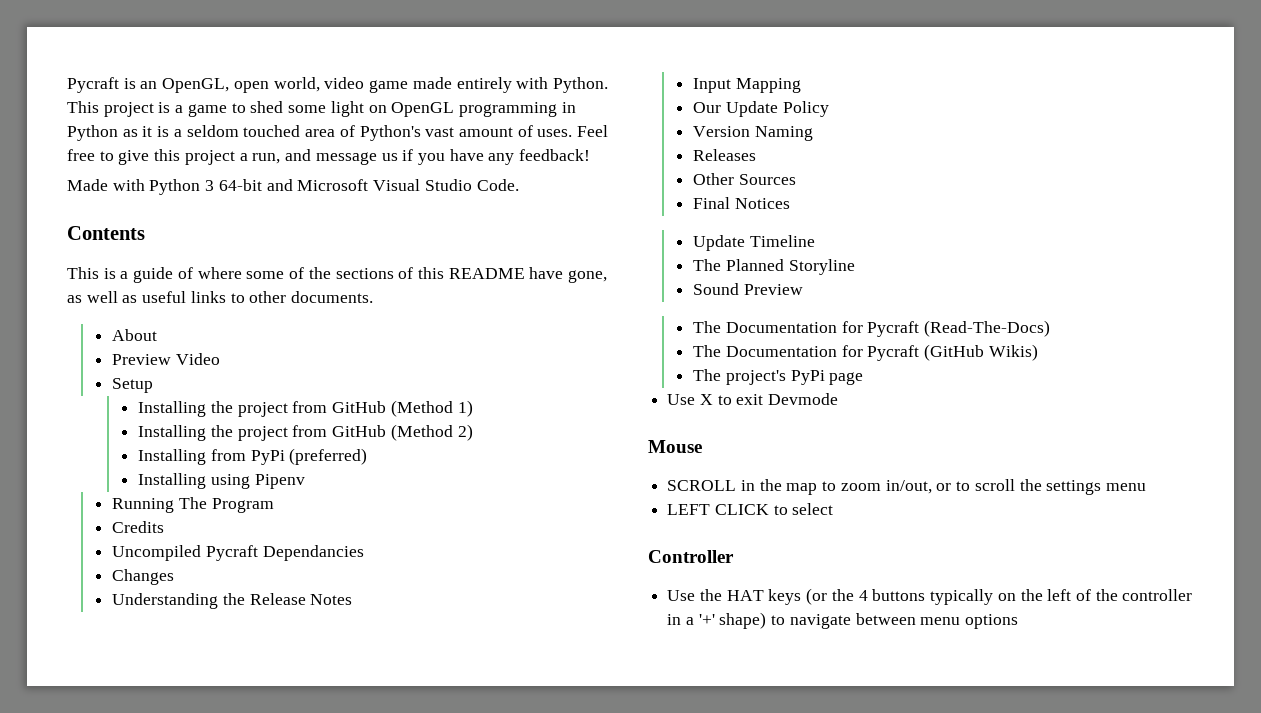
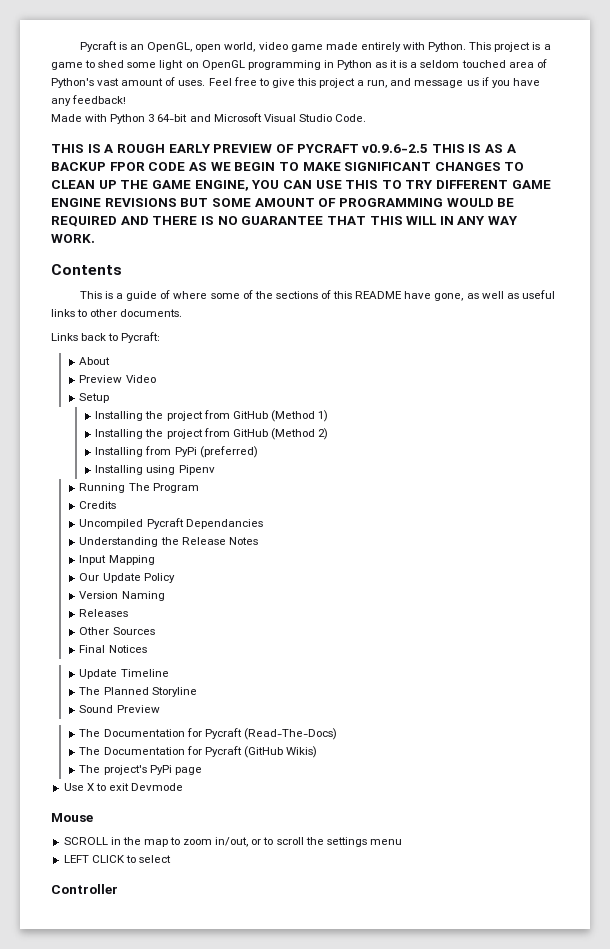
(519, 185) none -> [51,144,517,153] [51,162,525,171] [51,180,551,191] [51,198,515,207] [51,216,519,227] [51,234,95,243] // THIS IS A ROUGH EARLY PREVIEW OF PYCRAFT v0.9.6-2.5 THIS IS AS A BACKUP FPOR CODE AS WE BEGIN TO MAKE SIGNIFICANT CHANGES TO CLEAN UP THE GAME ENGINE, YOU CAN USE THIS TO TRY DIFFERENT GAME ENGINE REVISIONS BUT SOME AMOUNT OF PROGRAMMING WOULD BE REQUIRED AND THERE IS NO GUARANTEE THAT THIS WILL IN ANY WAY WORK.
(374, 297) none -> [51,332,161,343] // Links back to Pycraft:
[112,569,175,585] // Changes -> (263, 524) none
[667,588,1193,605] [667,612,1019,629] // Use the HAT keys (or the 4 buttons typically on the left of the controller in a '+' shape) to navigate between menu options -> (118, 889) none

